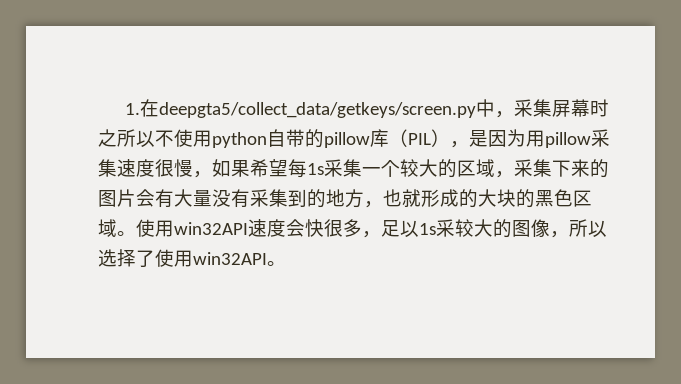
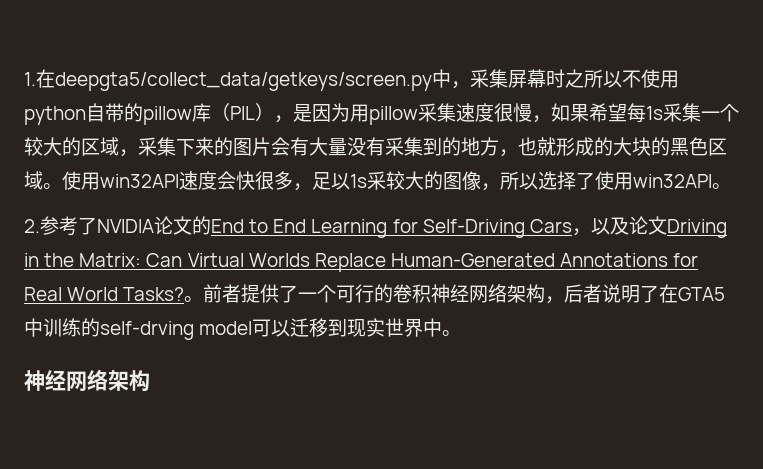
(286, 263) none -> [24,216,727,238] [24,253,699,272] [24,284,726,304] [24,318,462,340] [24,369,150,392] // 2.参考了NVIDIA论文的End to End Learning for Self-Driving Cars，以及论文Driving in the Matrix: Can Virtual Worlds Replace Human-Generated Annotations for Real World Tasks?。前者提供了一个可行的卷积神经网络架构，后者说明了在GTA5中训练的self-drving model可以迁移到现实世界中。 // 神经网络架构

